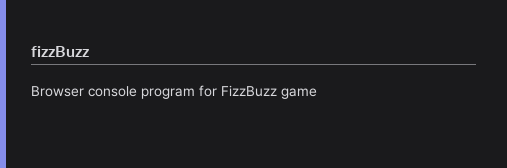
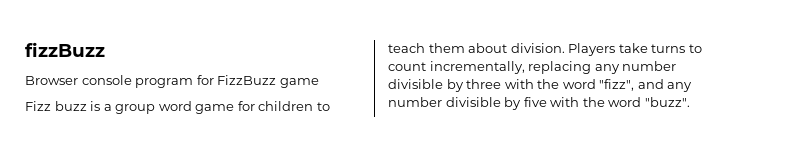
(317, 93) none -> [25,101,330,114] [388,43,702,56] [388,61,677,74] [388,79,693,92] [388,97,690,110] // Fizz buzz is a group word game for children to teach them about division. Players take turns to count incrementally, replacing any number divisible by three with the word "fizz", and any number divisible by five with the word "buzz".

